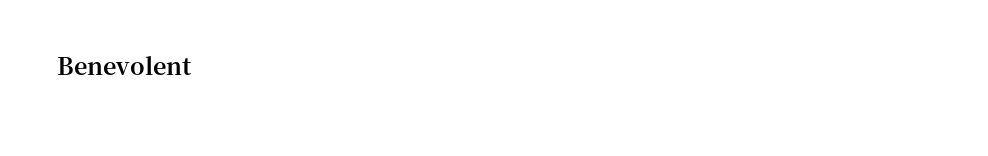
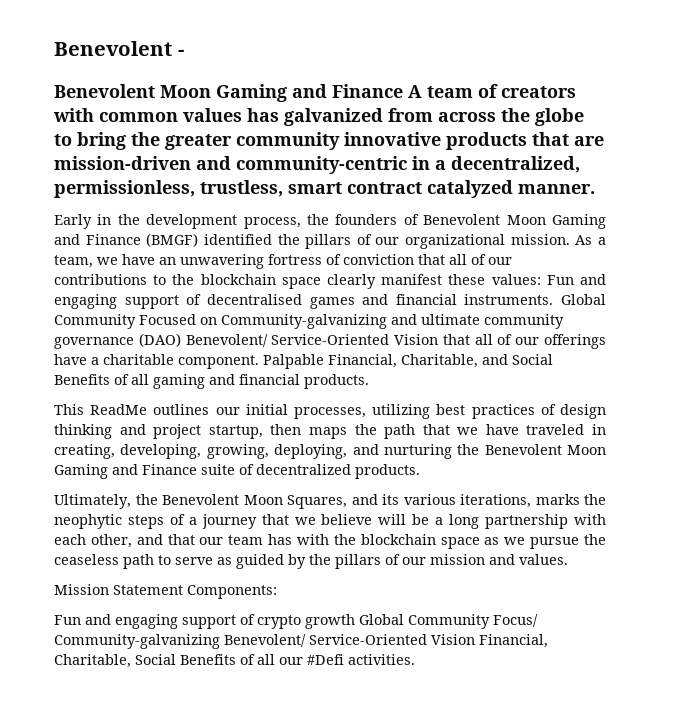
[57,56,192,75] Benevolent -> [54,41,184,56] [54,84,576,102] [53,108,584,126] [54,132,604,150] [54,156,580,174] [54,180,595,198] [54,214,606,229] [54,233,606,249] [54,254,512,269] [54,274,606,289] [54,294,606,309] [54,314,564,329] [54,333,606,349] [54,354,553,369] [54,374,369,389] [54,404,606,419] [54,424,606,439] [54,444,606,459] [54,464,420,479] [54,494,606,509] [54,514,606,529] [54,534,606,549] [54,554,568,569] [54,584,277,599] [54,614,538,629] [54,634,548,649] [54,654,415,668] Benevolent - // Benevolent Moon Gaming and Finance A team of creators with common values has galvanized from across the globe to bring the greater community innovative products that are mission-driven and community-centric in a decentralized, permissionless, trustless, smart contract catalyzed manner. // Early in the development process, the founders of Benevolent Moon Gaming and Finance (BMGF) identified the pillars of our organizational mission. As a team, we have an unwavering fortress of conviction that all of our contributions to the blockchain space clearly manifest these values: Fun and engaging support of decentralised games and financial instruments. Global Community Focused on Community-galvanizing and ultimate community governance (DAO) Benevolent/ Service-Oriented Vision that all of our offerings have a charitable component. Palpable Financial, Charitable, and Social Benefits of all gaming and financial products. // This ReadMe outlines our initial processes, utilizing best practices of design thinking and project startup, then maps the path that we have traveled in creating, developing, growing, deploying, and nurturing the Benevolent Moon Gaming and Finance suite of decentralized products. // Ultimately, the Benevolent Moon Squares, and its various iterations, marks the neophytic steps of a journey that we believe will be a long partnership with each other, and that our team has with the blockchain space as we pursue the ceaseless path to serve as guided by the pillars of our mission and values. // Mission Statement Components: // Fun and engaging support of crypto growth Global Community Focus/ Community-galvanizing Benevolent/ Service-Oriented Vision Financial, Charitable, Social Benefits of all our #Defi activities.

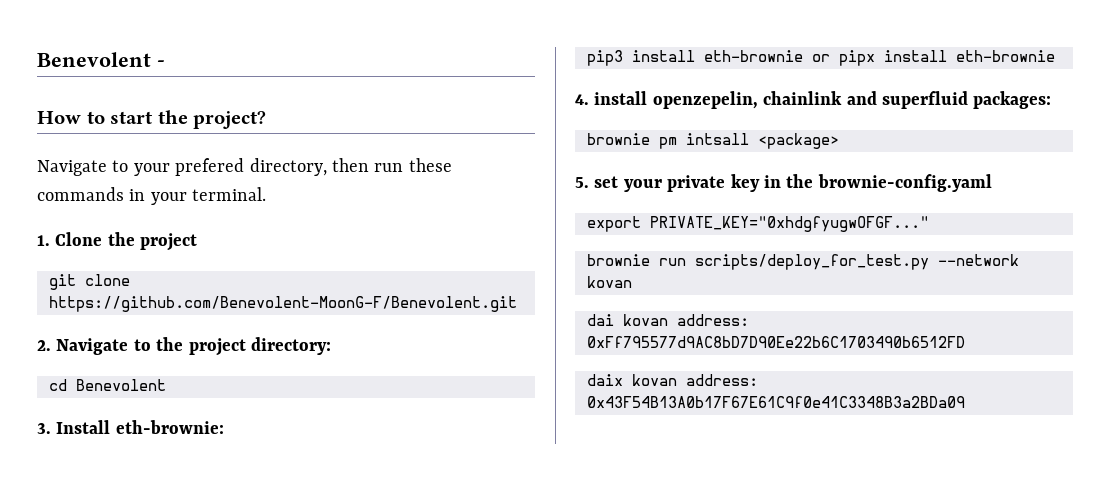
[54,84,576,102] [53,108,584,126] [54,132,604,150] [54,156,580,174] [54,180,595,198] [54,214,606,229] [54,233,606,249] [54,254,512,269] [54,274,606,289] [54,294,606,309] [54,314,564,329] [54,333,606,349] [54,354,553,369] [54,374,369,389] [54,404,606,419] [54,424,606,439] [54,444,606,459] [54,464,420,479] [54,494,606,509] [54,514,606,529] [54,534,606,549] [54,554,568,569] [54,584,277,599] [54,614,538,629] [54,634,548,649] [54,654,415,668] Benevolent Moon Gaming and Finance A team of creators with common values has galvanized from across the globe to bring the greater community innovative products that are mission-driven and community-centric in a decentralized, permissionless, trustless, smart contract catalyzed manner. // Early in the development process, the founders of Benevolent Moon Gaming and Finance (BMGF) identified the pillars of our organizational mission. As a team, we have an unwavering fortress of conviction that all of our contributions to the blockchain space clearly manifest these values: Fun and engaging support of decentralised games and financial instruments. Global Community Focused on Community-galvanizing and ultimate community governance (DAO) Benevolent/ Service-Oriented Vision that all of our offerings have a charitable component. Palpable Financial, Charitable, and Social Benefits of all gaming and financial products. // This ReadMe outlines our initial processes, utilizing best practices of design thinking and project startup, then maps the path that we have traveled in creating, developing, growing, deploying, and nurturing the Benevolent Moon Gaming and Finance suite of decentralized products. // Ultimately, the Benevolent Moon Squares, and its various iterations, marks the neophytic steps of a journey that we believe will be a long partnership with each other, and that our team has with the blockchain space as we pursue the ceaseless path to serve as guided by the pillars of our mission and values. // Mission Statement Components: // Fun and engaging support of crypto growth Global Community Focus/ Community-galvanizing Benevolent/ Service-Oriented Vision Financial, Charitable, Social Benefits of all our #Defi activities. -> [37,110,267,129] [37,158,452,176] [37,187,267,205] [37,232,198,251] [49,274,130,290] [49,296,517,312] [37,337,331,356] [49,379,166,391] [37,420,224,434] [587,50,1055,66] [575,91,1052,109] [587,133,839,149] [575,174,992,192] [587,216,929,232] [587,254,1019,270] [587,276,632,288] [587,314,749,326] [587,336,965,348] [587,374,758,386] [587,396,965,408] How to start the project? // Navigate to your prefered directory, then run these commands in your terminal. // 1. Clone the project // git clone https://github.com/Benevolent-MoonG-F/Benevolent.git // 2. Navigate to the project directory: // cd Benevolent // 3. Install eth-brownie: // pip3 install eth-brownie or pipx install eth-brownie // 4. install openzepelin, chainlink and superfluid packages: // brownie pm intsall <package> // 5. set your private key in the brownie-config.yaml // export PRIVATE_KEY="0xhdgfyugwOFGF..." // brownie run scripts/deploy_for_test.py --network kovan // dai kovan address: 0xFf795577d9AC8bD7D90Ee22b6C1703490b6512FD // daix kovan address: 0x43F54B13A0b17F67E61C9f0e41C3348B3a2BDa09

